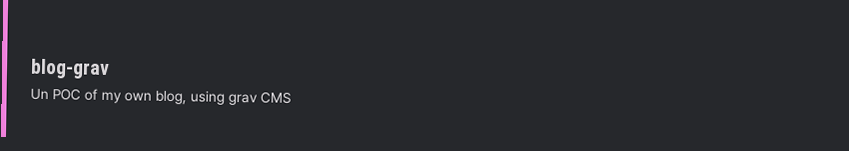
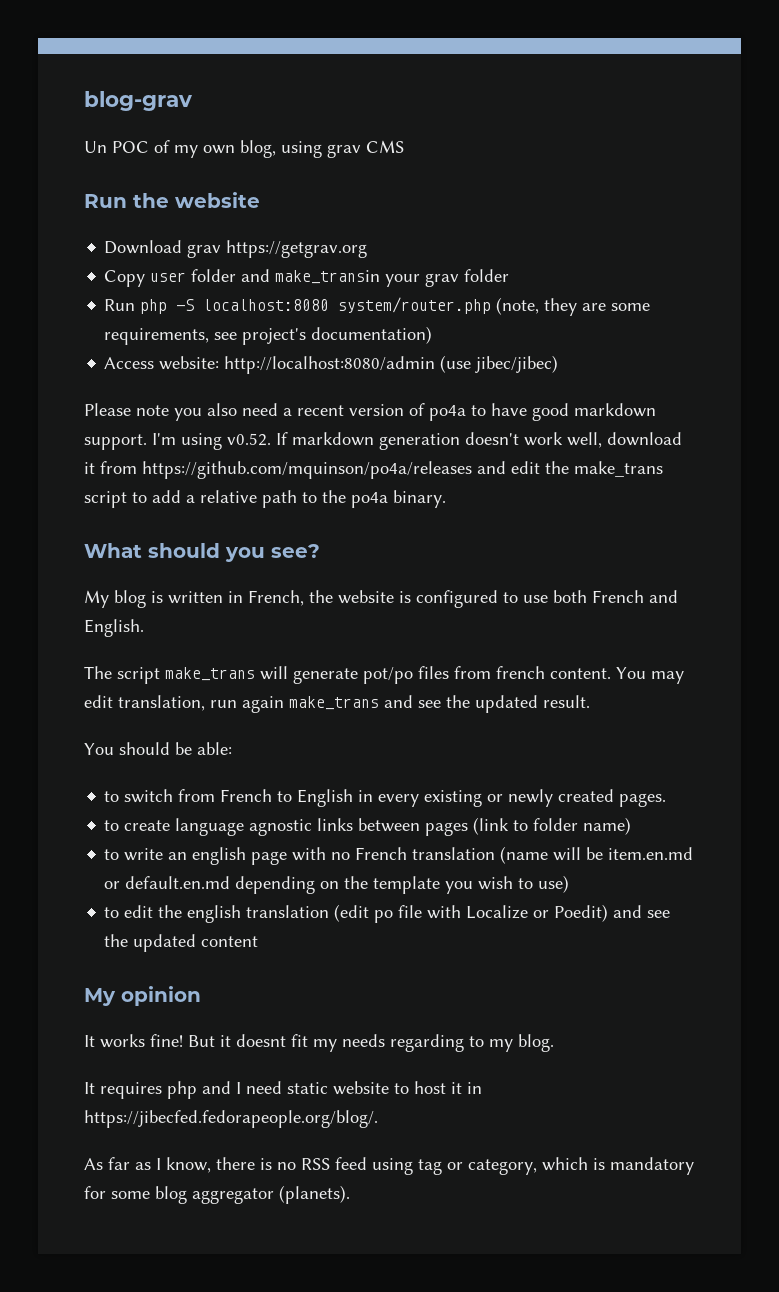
(292, 97) none -> [84,192,260,208] [104,240,368,258] [104,269,510,287] [104,297,651,316] [104,326,433,345] [104,355,559,374] [84,403,656,421] [84,432,682,450] [84,461,663,479] [84,490,446,508] [84,543,320,562] [84,590,678,608] [84,619,144,637] [84,666,684,684] [84,695,590,713] [84,742,232,755] [104,789,667,807] [104,817,632,836] [104,846,694,865] [104,875,570,894] [104,904,671,923] [104,934,259,952] [84,986,201,1006] [84,1034,554,1052] [84,1081,482,1099] [84,1110,378,1128] [84,1157,694,1175] [84,1185,350,1204] // Run the website // Download grav https://getgrav.org // Copy user folder and make_transin your grav folder // Run php -S localhost:8080 system/router.php (note, they are some requirements, see project's documentation) // Access website: http://localhost:8080/admin (use jibec/jibec) // Please note you also need a recent version of po4a to have good markdown support. I'm using v0.52. If markdown generation doesn't work well, download it from https://github.com/mquinson/po4a/releases and edit the make_trans script to add a relative path to the po4a binary. // What should you see? // My blog is written in French, the website is configured to use both French and English. // The script make_trans will generate pot/po files from french content. You may edit translation, run again make_trans and see the updated result. // You should be able: // to switch from French to English in every existing or newly created pages. // to create language agnostic links between pages (link to folder name) // to write an english page with no French translation (name will be item.en.md or default.en.md depending on the template you wish to use) // to edit the english translation (edit po file with Localize or Poedit) and see the updated content // My opinion // It works fine! But it doesnt fit my needs regarding to my blog. // It requires php and I need static website to host it in https://jibecfed.fedorapeople.org/blog/. // As far as I know, there is no RSS feed using tag or category, which is mandatory for some blog aggregator (planets).

